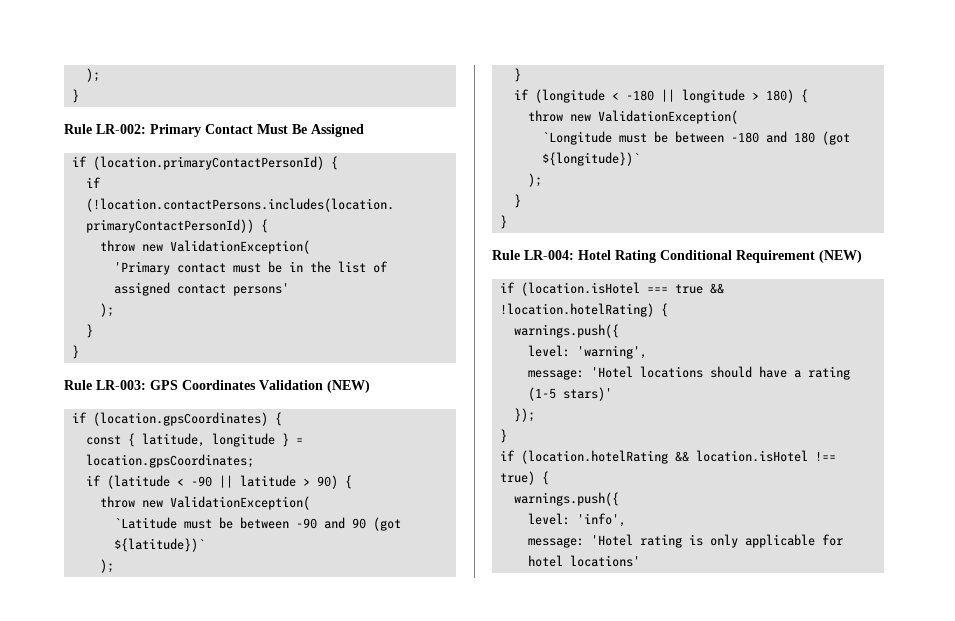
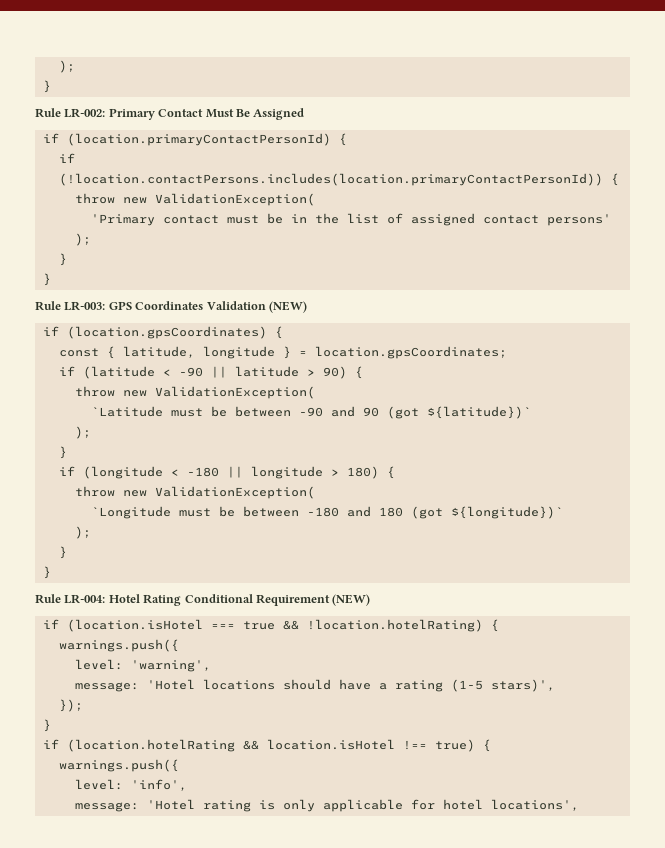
[563,387,613,401] stars)' -> [490,679,555,692] stars)',
[570,555,641,567] locations' -> [490,799,579,811] locations',

